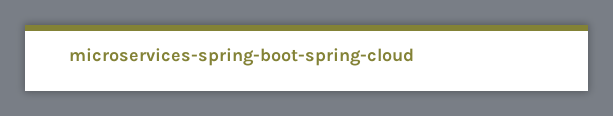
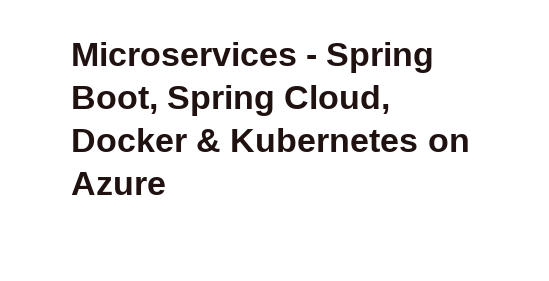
[69,48,414,66] microservices-spring-boot-spring-cloud -> [71,42,435,73] [71,85,391,116] [71,128,470,152] [71,172,166,195] Microservices - Spring Boot, Spring Cloud, Docker & Kubernetes on Azure

